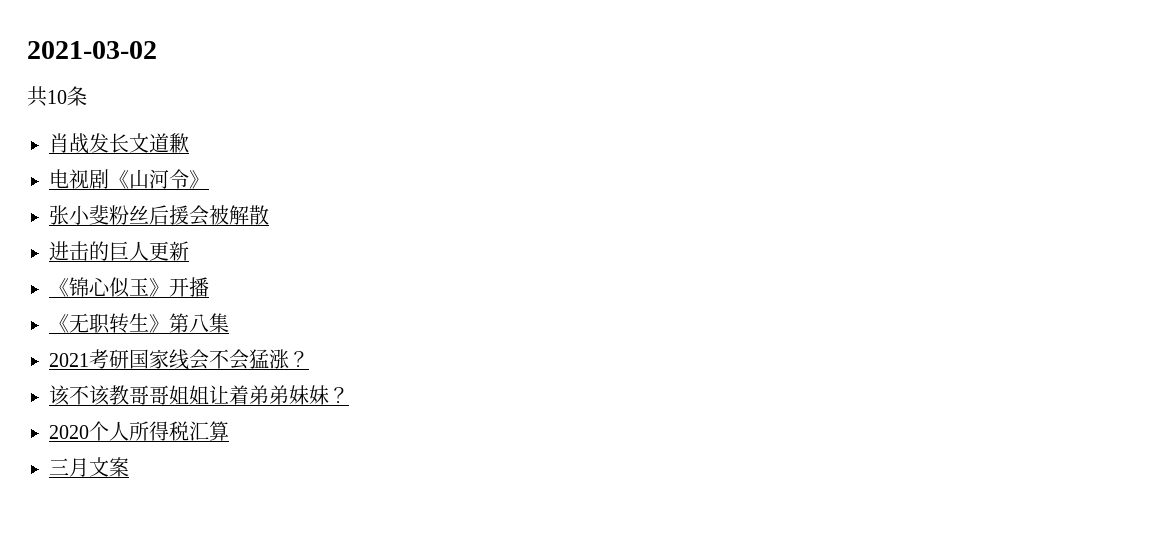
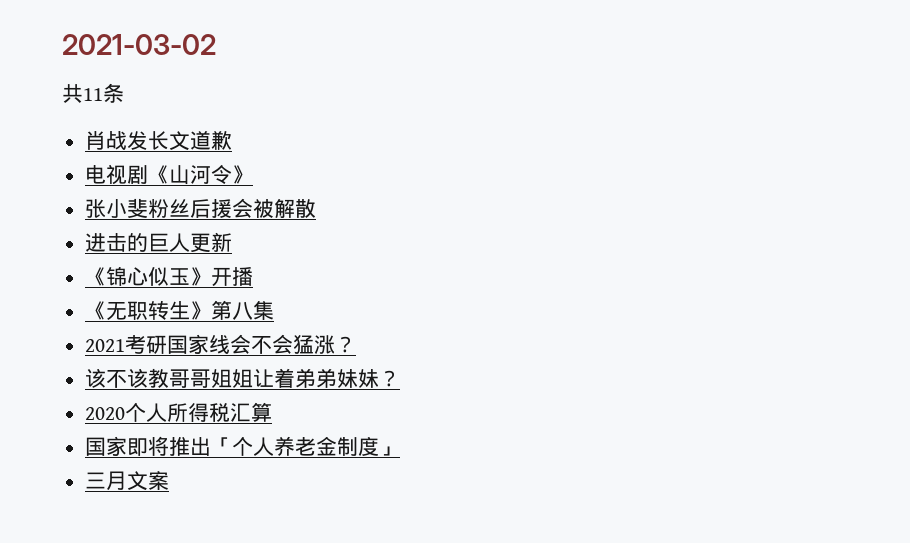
[47,90,67,104] 10 -> [83,88,103,101] 11
(229, 431) none -> [85,436,401,456] // 国家即将推出「个人养老金制度」

